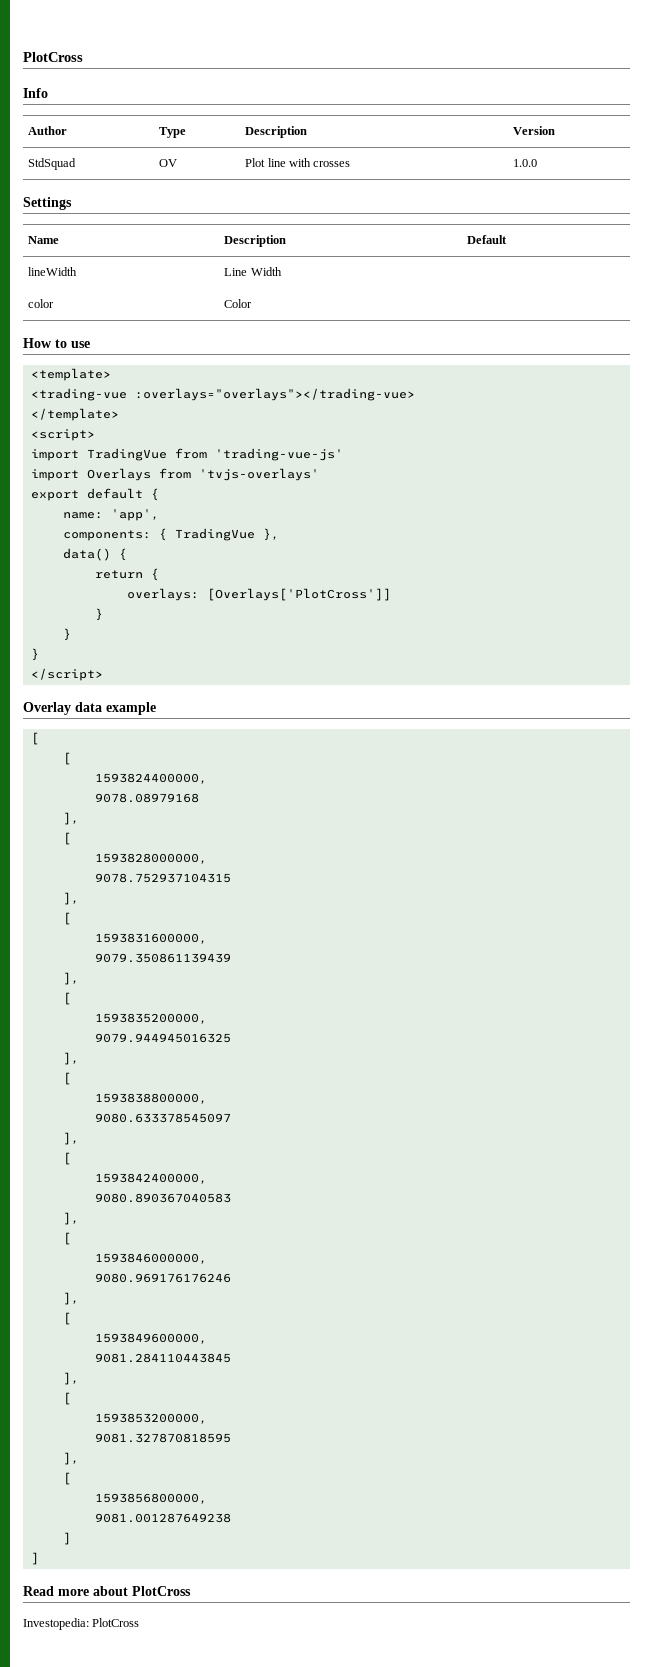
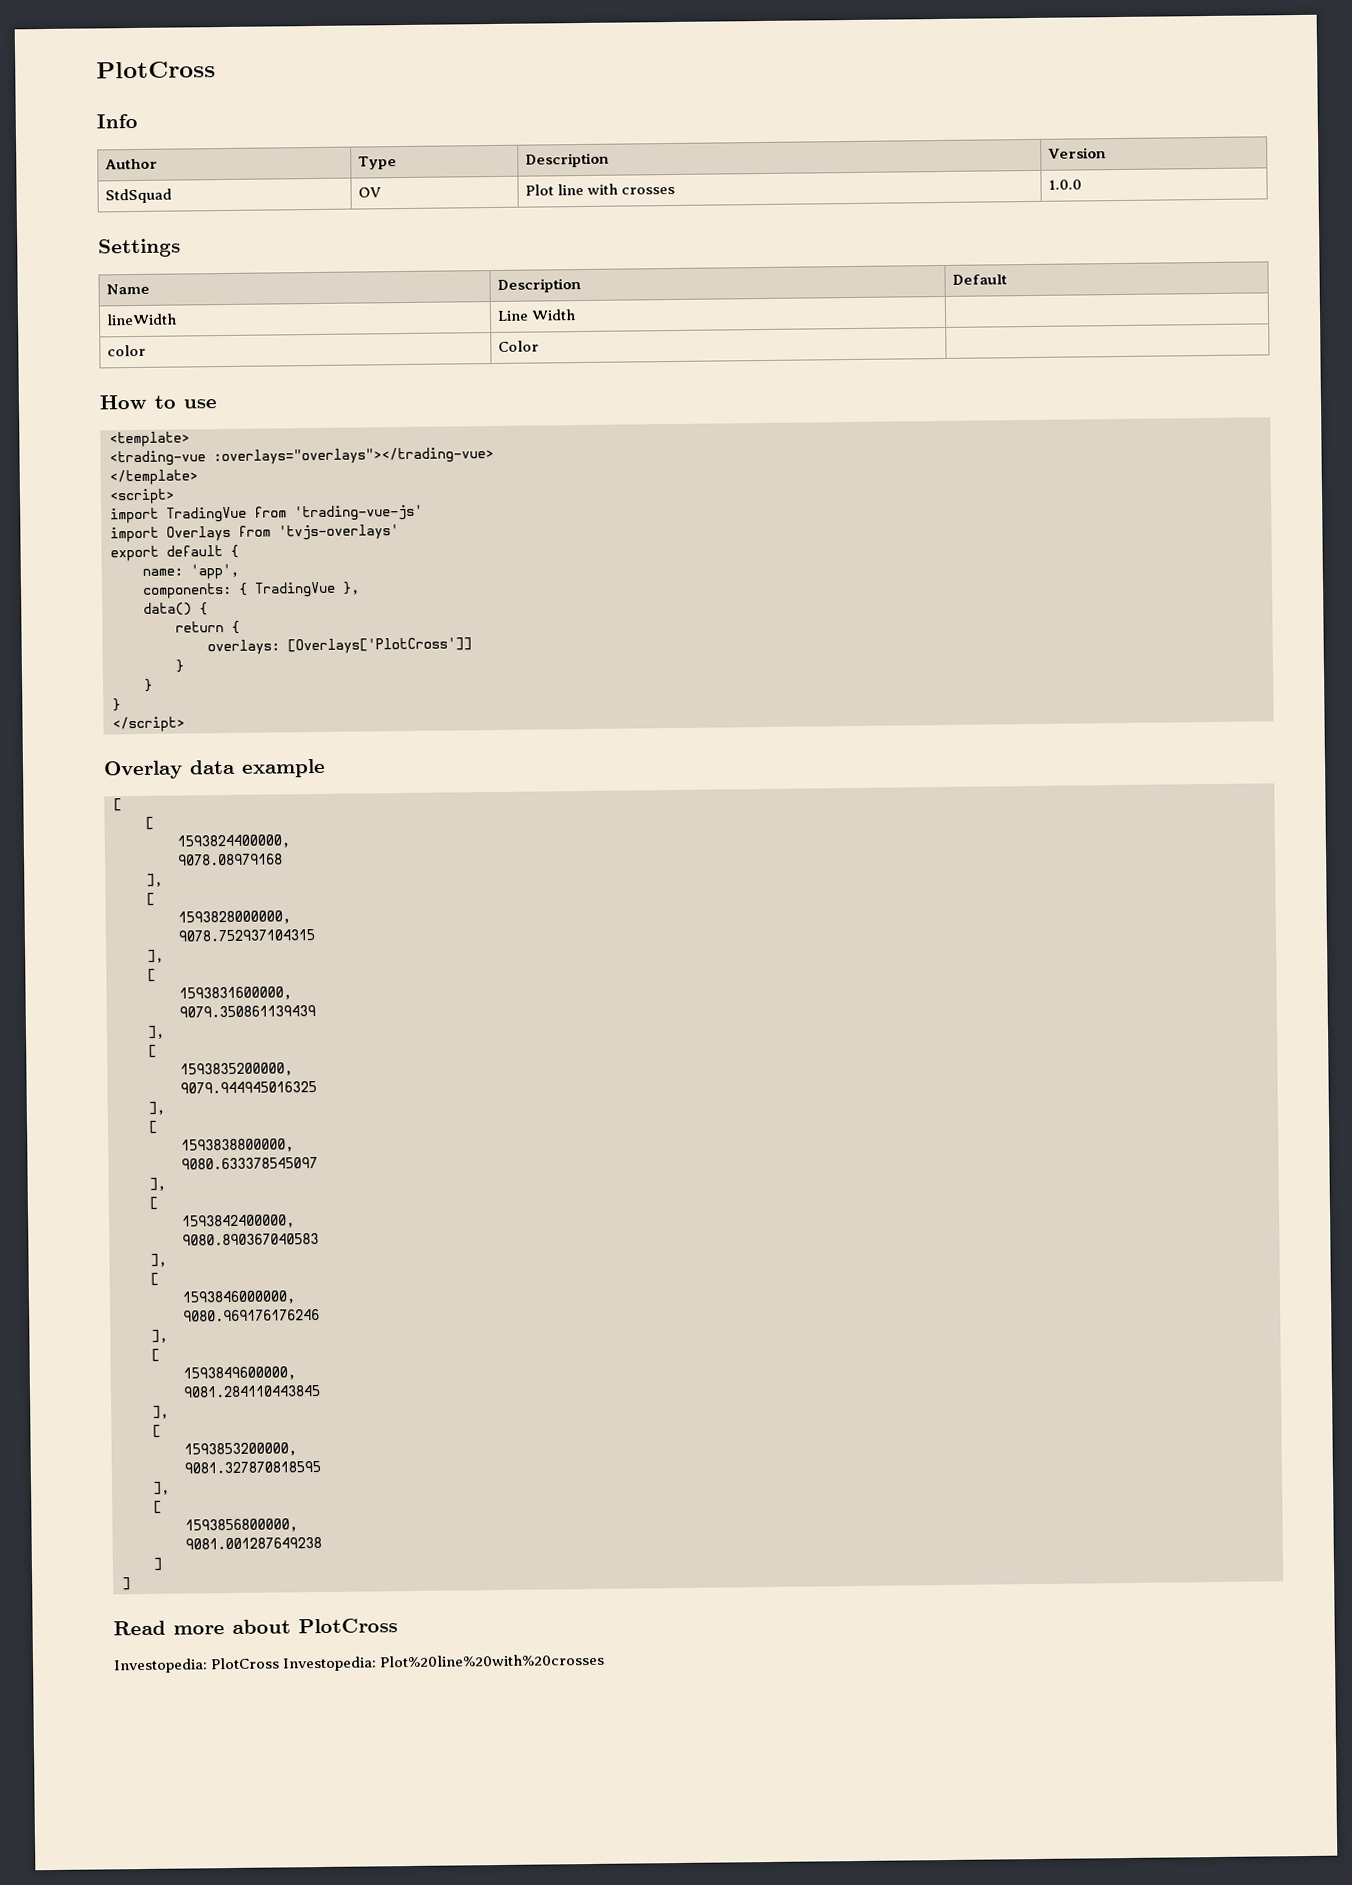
(140, 1622) none -> [282,1653,606,1672] Investopedia: Plot%20line%20with%20crosses

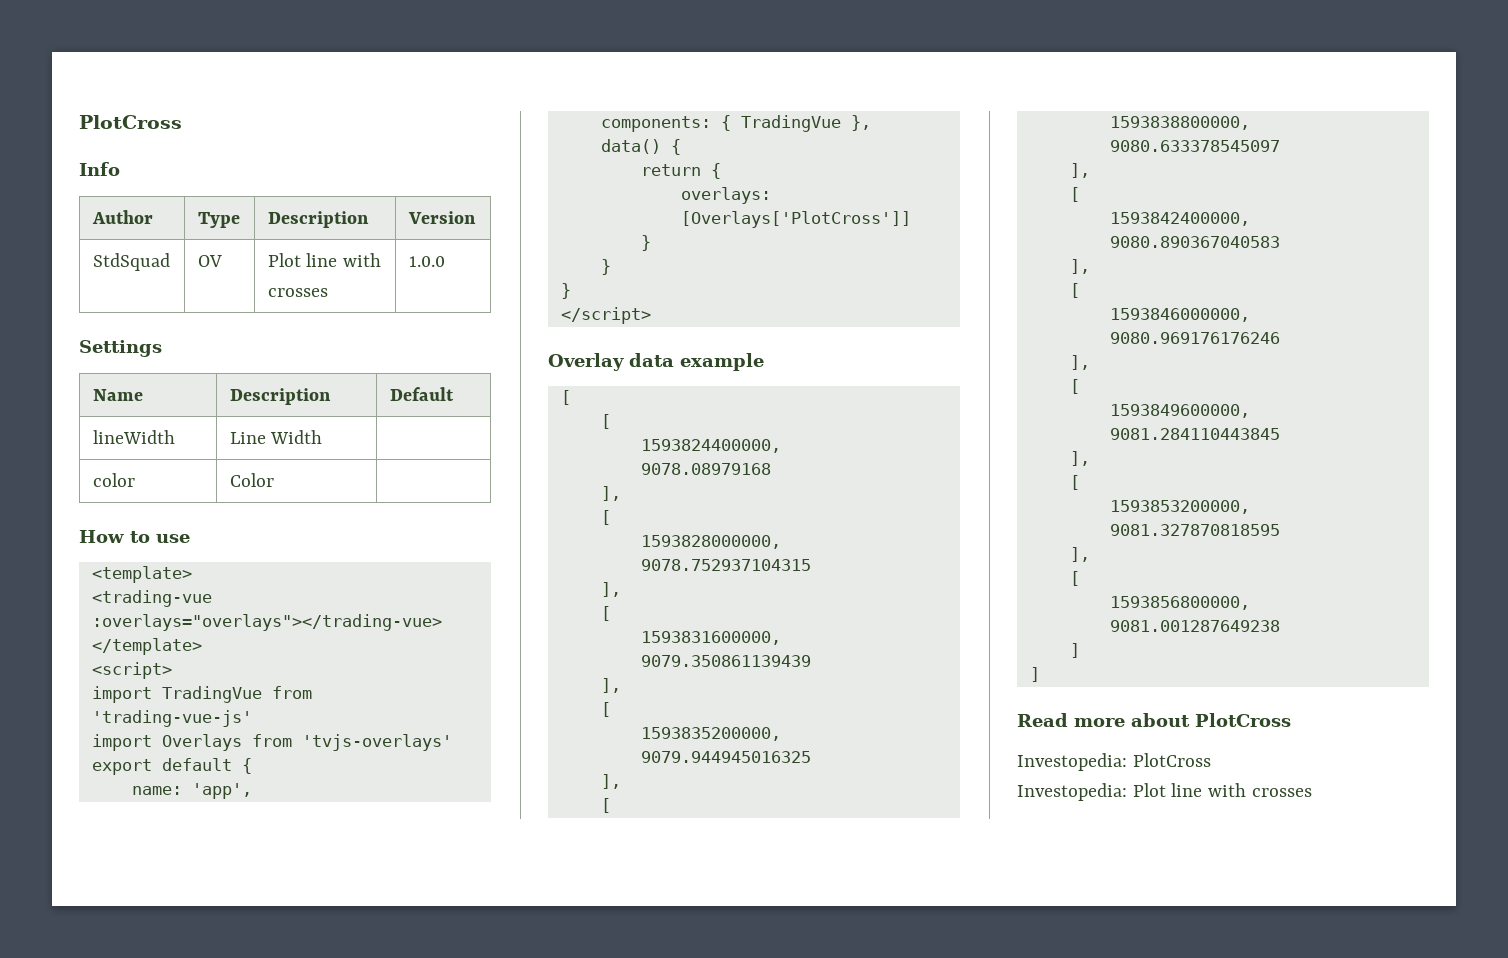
[282,1653,606,1672] Investopedia: Plot%20line%20with%20crosses -> [1017,783,1312,801] // Investopedia: Plot line with crosses

